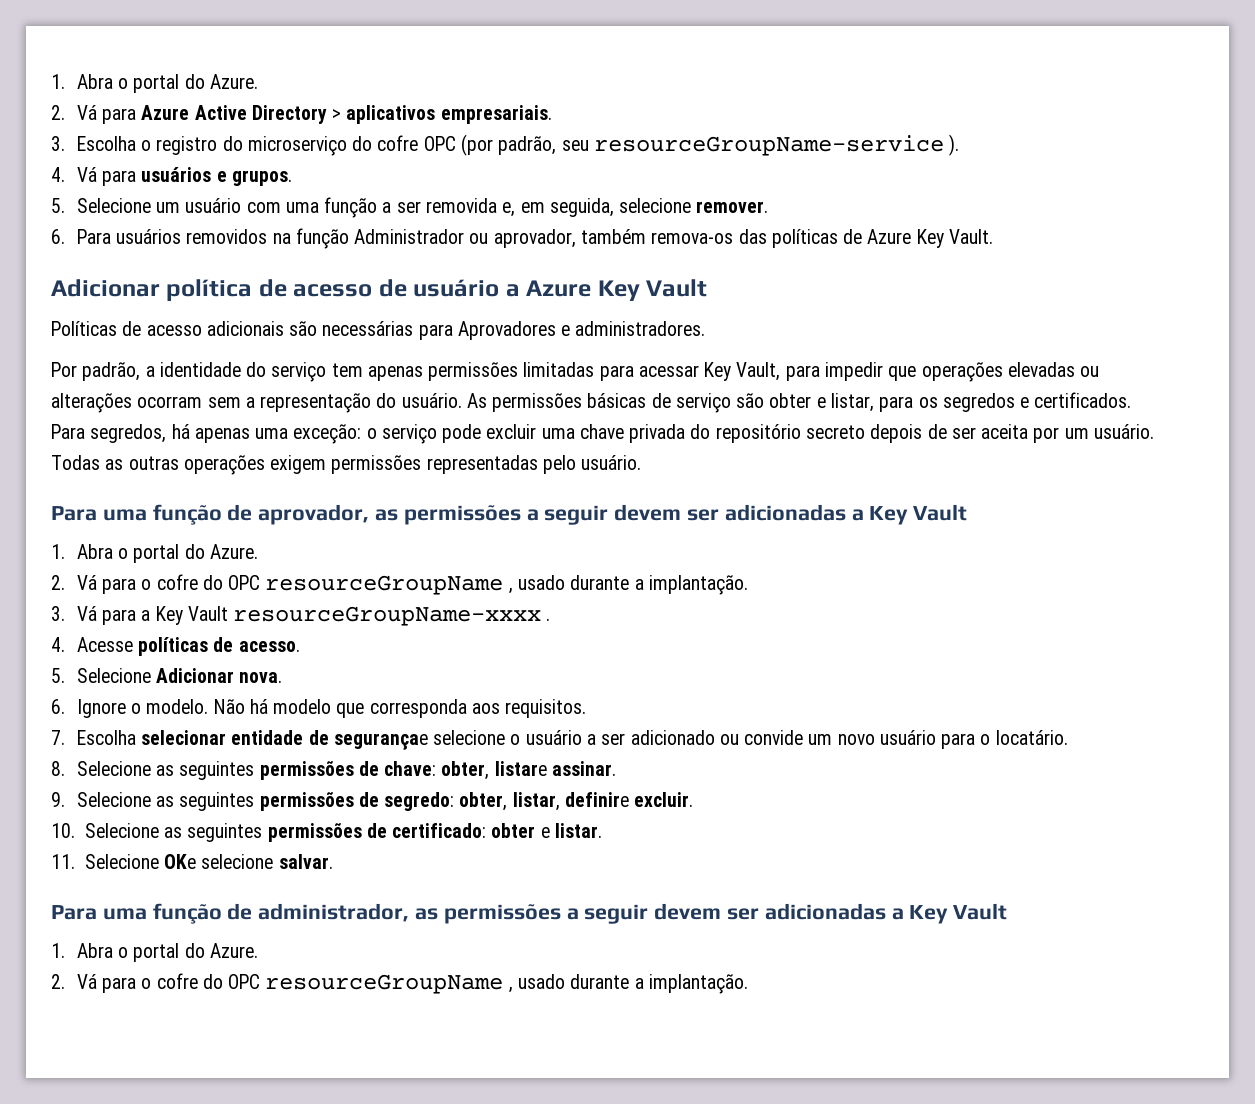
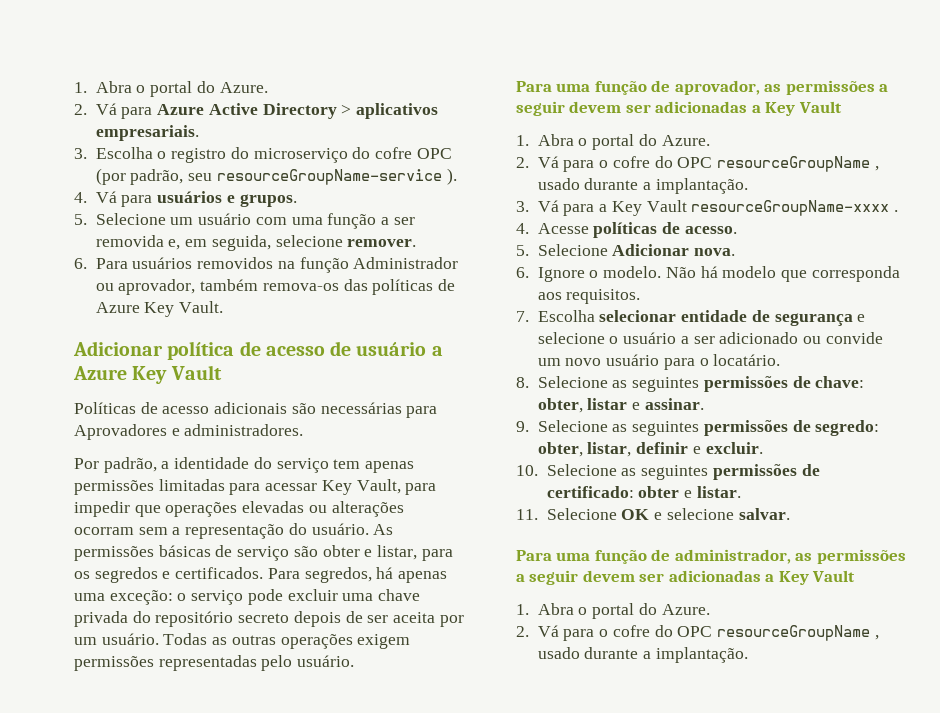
[333,733,428,750] segurançae -> [774,313,866,326] segurança e
[494,761,547,776] listare -> [587,398,641,410] listar e
[565,792,630,807] definire -> [636,442,701,454] definir e
[164,854,197,869] OKe -> [621,509,663,520] OK e

